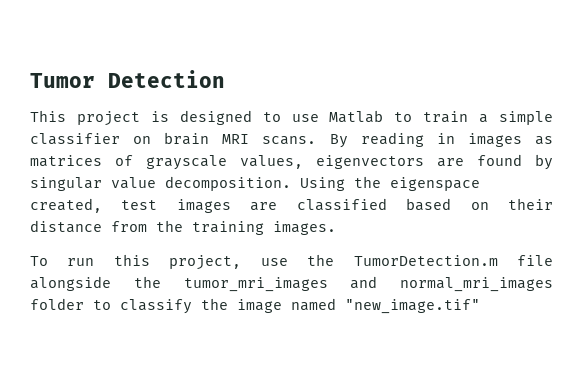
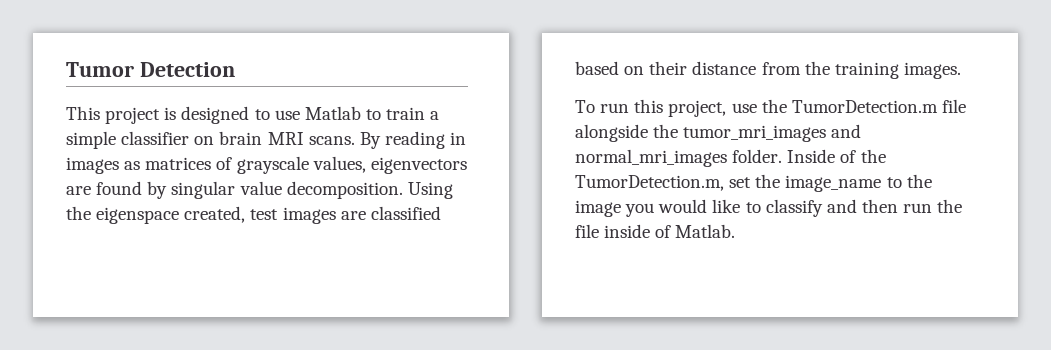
[30,298,480,314] folder to classify the image named "new_image.tif" -> [732,149,886,163] [575,174,932,192] [575,199,963,217] [575,224,736,238] folder. Inside of the TumorDetection.m, set the image_name to the image you would like to classify and then run the file inside of Matlab.

